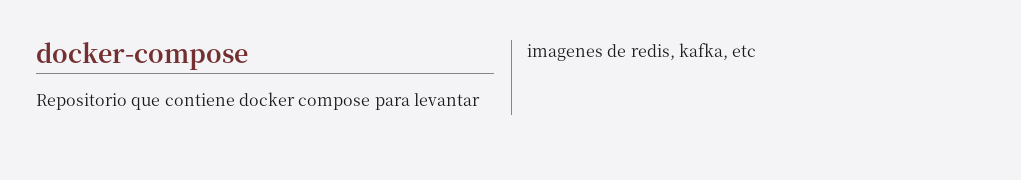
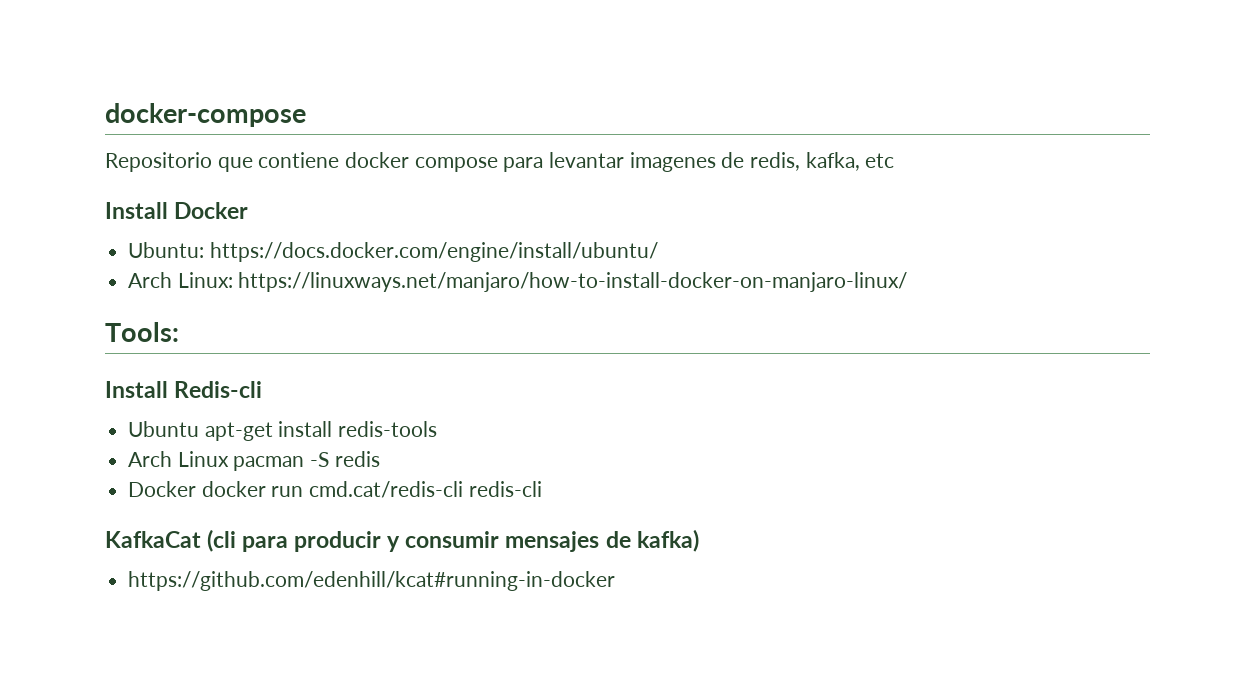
(757, 51) none -> [105,202,249,219] [128,242,658,262] [128,272,908,292] [105,322,179,342] [105,381,263,398] [128,421,438,441] [128,451,380,471] [128,481,542,498] [105,529,699,552] [128,571,616,591] // Install Docker // Ubuntu: https://docs.docker.com/engine/install/ubuntu/ // Arch Linux: https://linuxways.net/manjaro/how-to-install-docker-on-manjaro-linux/ // Tools: // Install Redis-cli // Ubuntu apt-get install redis-tools // Arch Linux pacman -S redis // Docker docker run cmd.cat/redis-cli redis-cli // KafkaCat (cli para producir y consumir mensajes de kafka) // https://github.com/edenhill/kcat#running-in-docker

